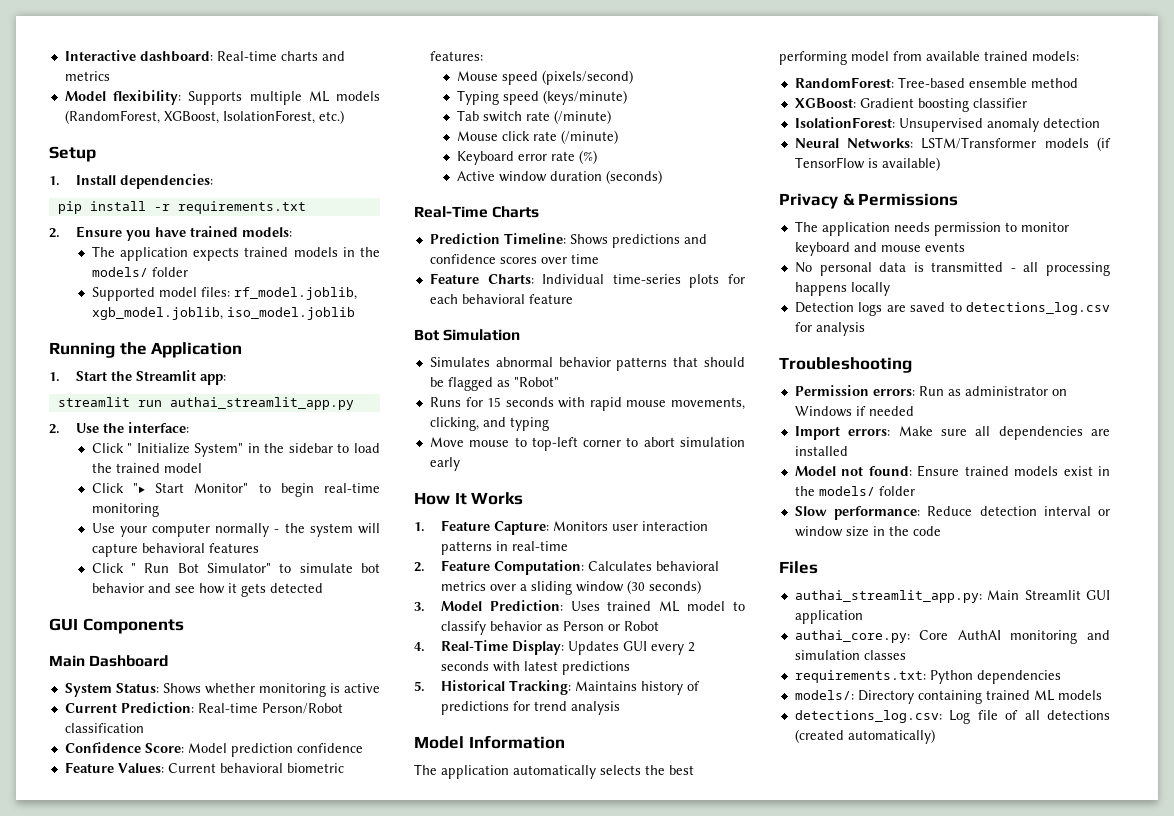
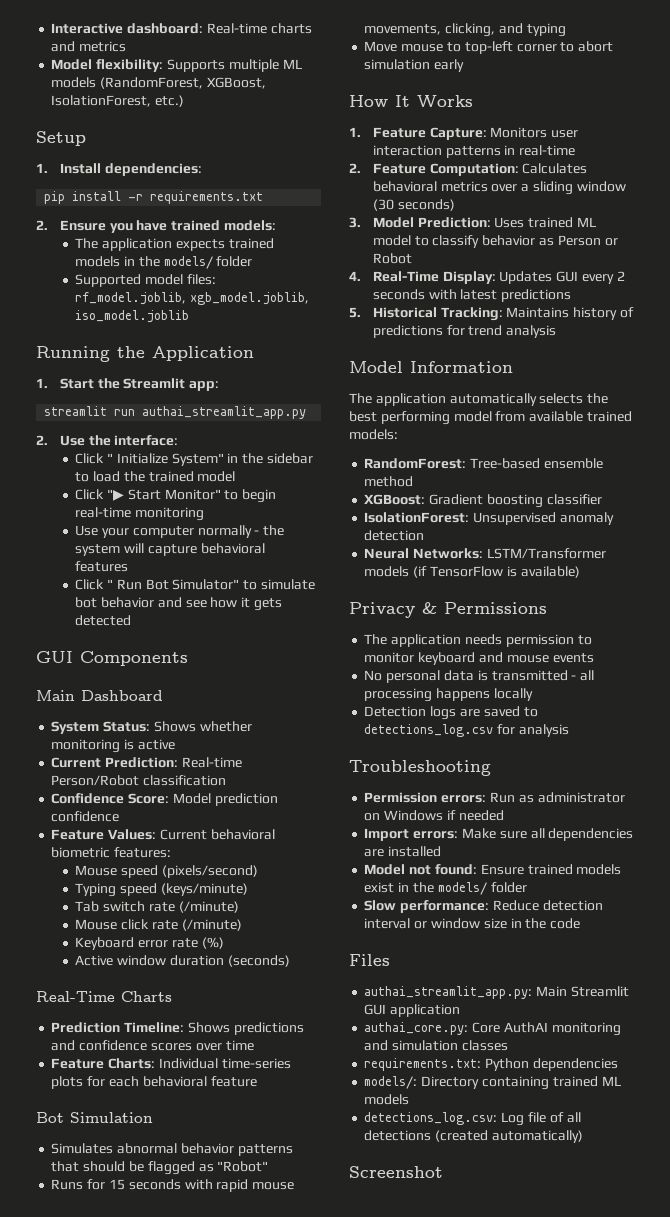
(935, 736) none -> [349,1166,443,1178] // Screenshot

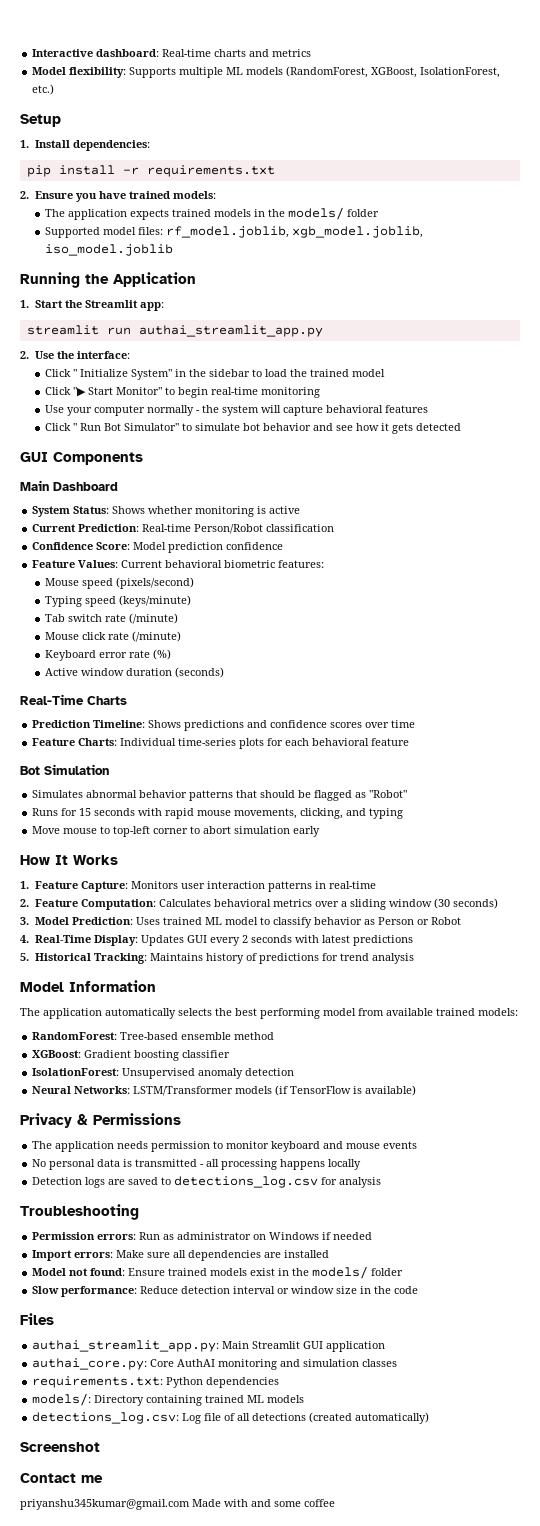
(443, 1172) none -> [20,1473,103,1483] [20,1499,335,1510] // Contact me // priyanshu345kumar@gmail.com Made with and some coffee

